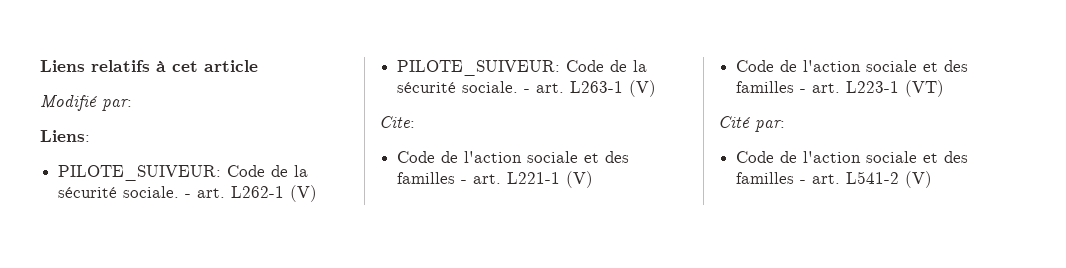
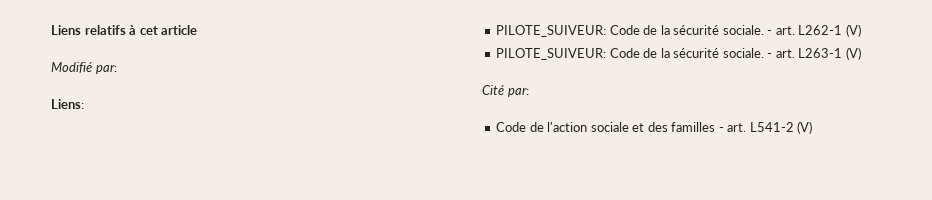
[379,116,415,128] [397,151,630,163] [397,171,594,188] [736,60,969,72] [736,80,945,97] // Cite: // Code de l'action sociale et des familles - art. L221-1 (V) // Code de l'action sociale et des familles - art. L223-1 (VT) -> (861, 53) none

